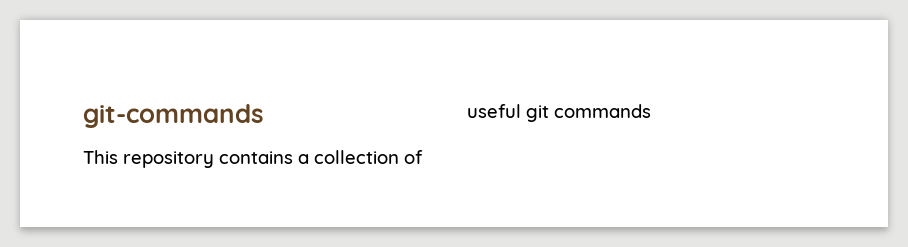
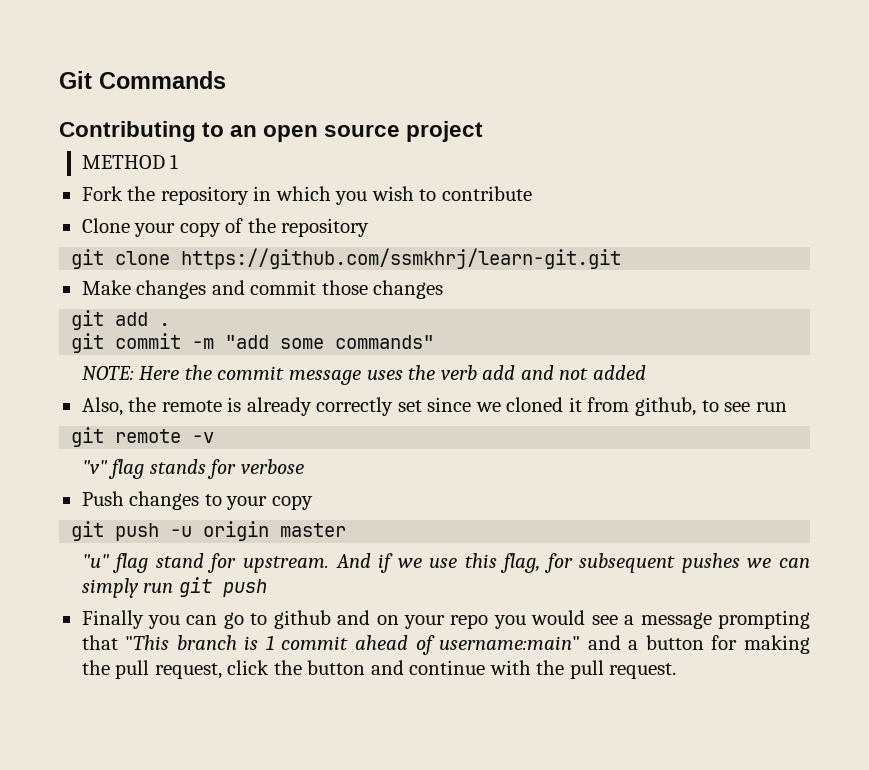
[83,104,264,128] [83,150,423,168] [467,104,651,122] git-commands // This repository contains a collection of useful git commands -> [59,71,226,89] [59,121,484,142] [81,154,179,169] [81,186,532,205] [81,218,370,237] [71,248,622,269] [81,280,444,299] [71,310,171,330] [71,333,435,353] [81,365,646,385] [81,397,787,416] [71,427,215,447] [81,459,304,479] [81,491,313,510] [71,521,347,541] [81,553,810,573] [81,577,267,598] [81,610,810,629] [81,635,810,655] [81,660,677,679] Git Commands // Contributing to an open source project // METHOD 1 // Fork the repository in which you wish to contribute // Clone your copy of the repository // git clone https://github.com/ssmkhrj/learn-git.git // Make changes and commit those changes // git add . // git commit -m "add some commands" // NOTE: Here the commit message uses the verb add and not added // Also, the remote is already correctly set since we cloned it from github, to see run // git remote -v // "v" flag stands for verbose // Push changes to your copy // git push -u origin master // "u" flag stand for upstream. And if we use this flag, for subsequent pushes we can simply run git push // Finally you can go to github and on your repo you would see a message prompting that "This branch is 1 commit ahead of username:main" and a button for making the pull request, click the button and continue with the pull request.

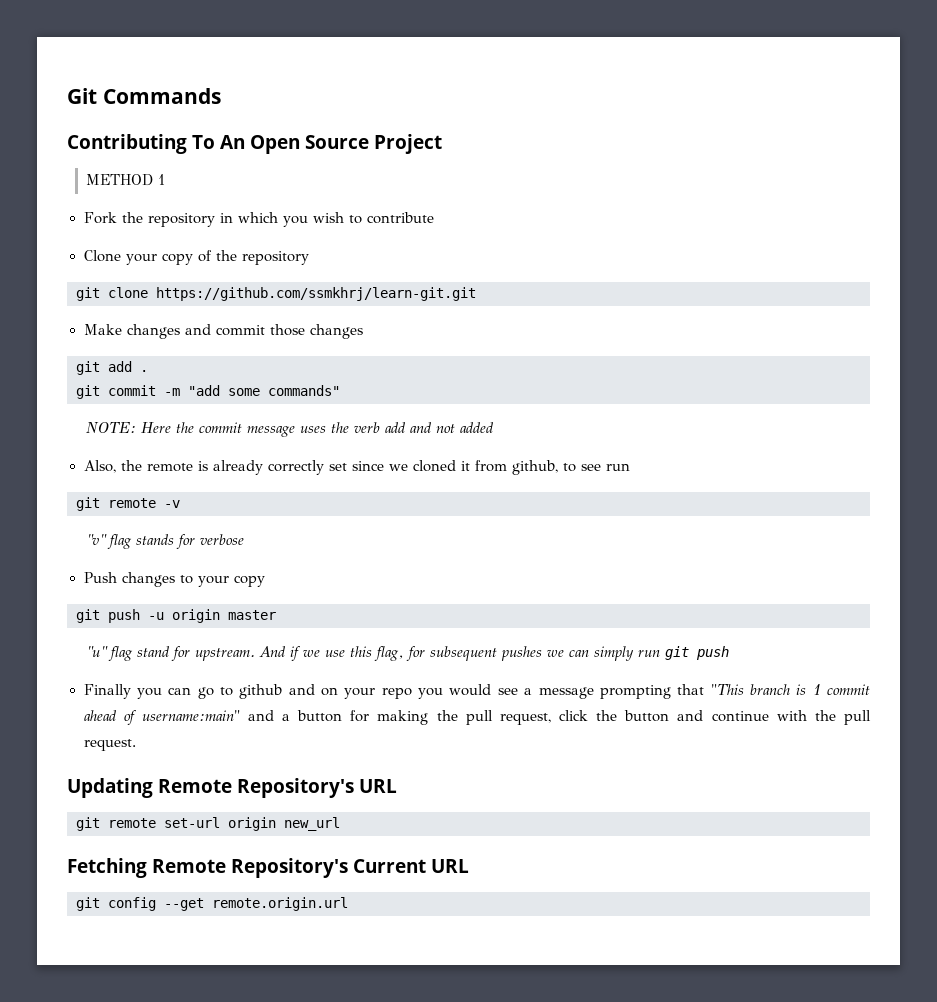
[202,121,484,142] to an open source project -> [192,134,442,154] To An Open Source Project
(677, 671) none -> [67,778,398,798] [76,817,340,831] [67,858,470,878] [76,897,348,911] // Updating Remote Repository's URL // git remote set-url origin new_url // Fetching Remote Repository's Current URL // git config --get remote.origin.url

